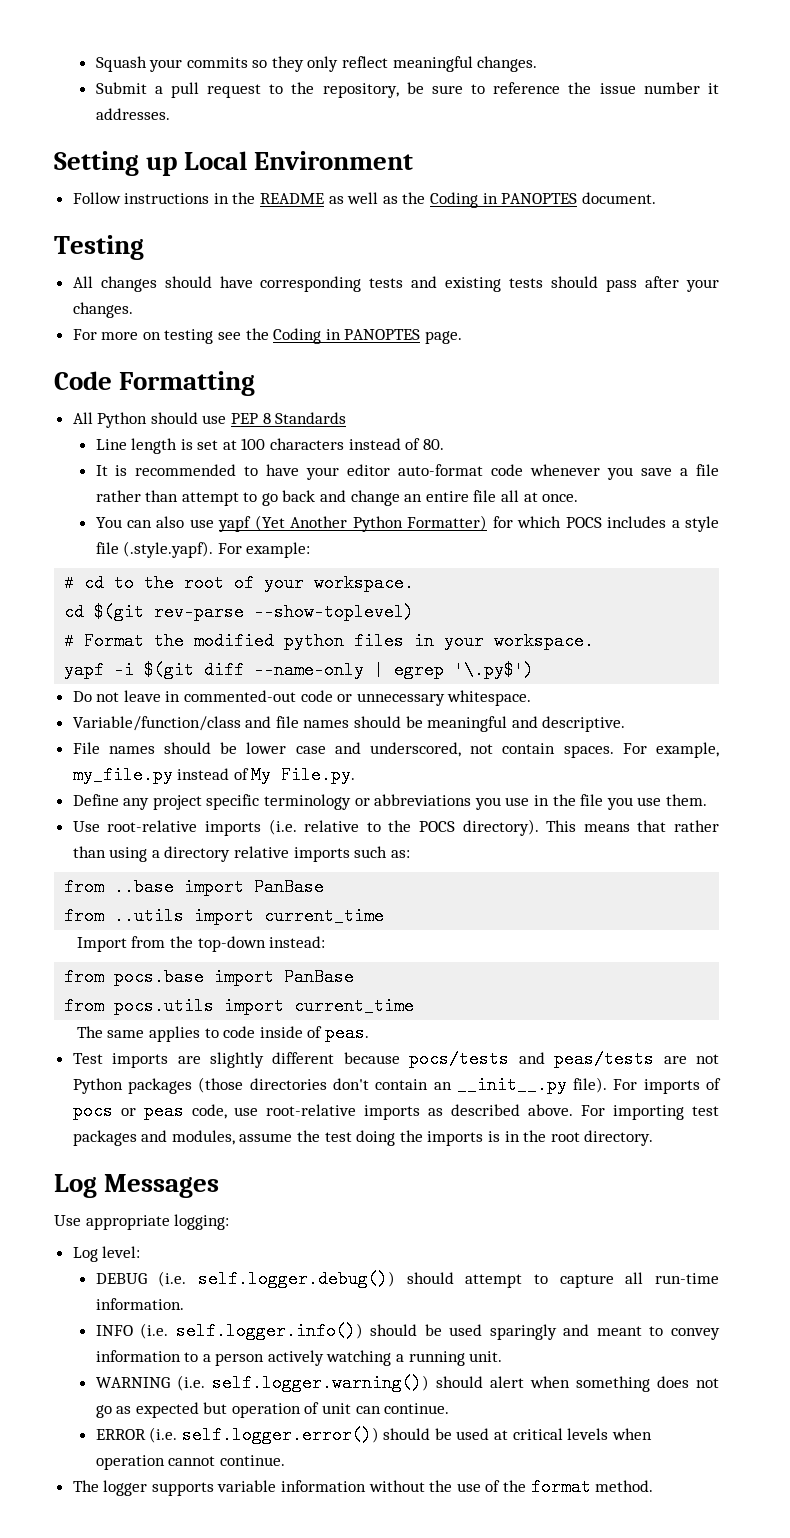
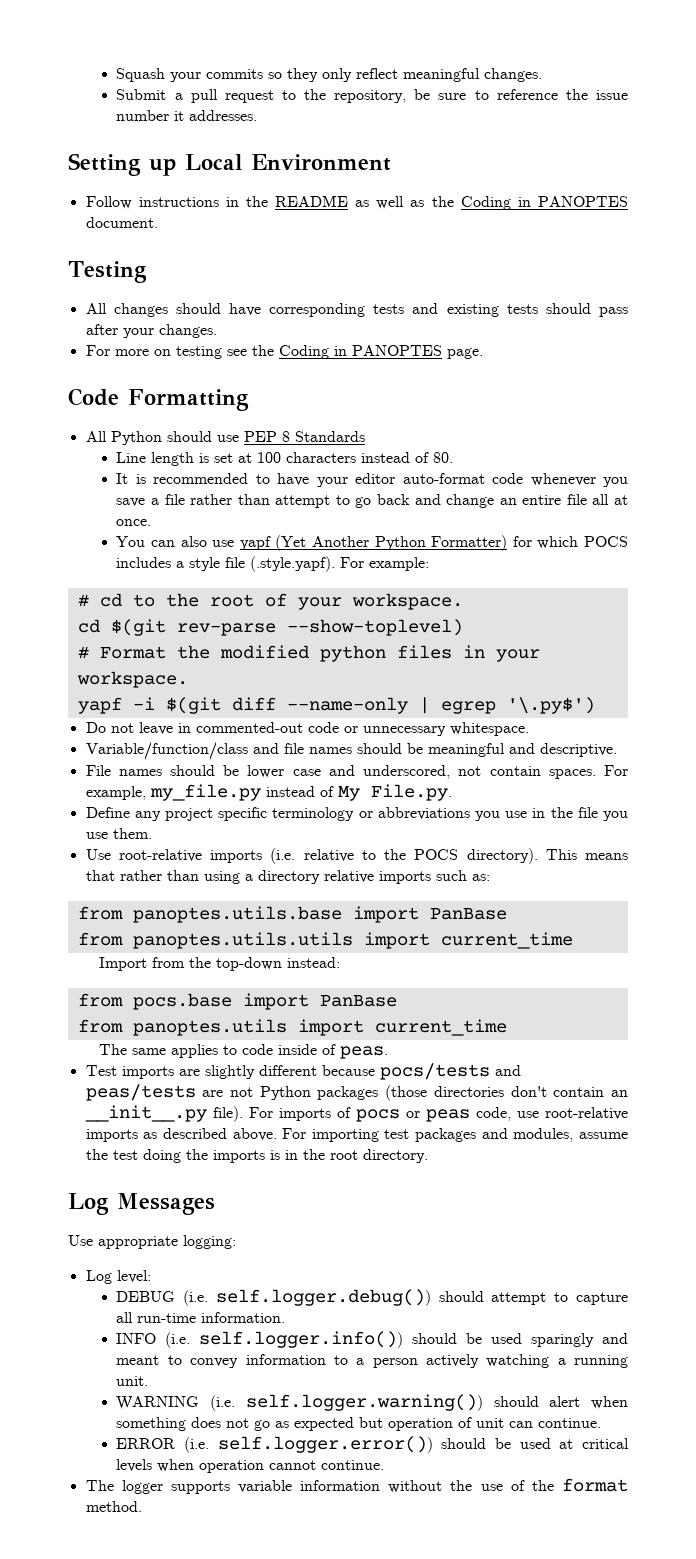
[114,878,325,896] [64,907,185,925] ..base import PanBase // from ..utils -> [132,906,507,923] [77,932,353,949] panoptes.utils.base import PanBase // from panoptes.utils.utils
[114,997,215,1015] pocs.utils -> [132,1019,287,1036] panoptes.utils

